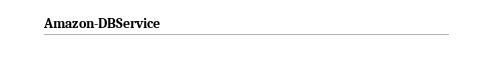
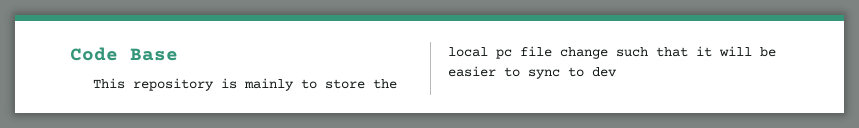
[43,18,160,28] Amazon-DBService -> [70,47,178,61] [93,78,398,91] [448,46,776,59] [448,66,617,79] Code Base // This repository is mainly to store the local pc file change such that it will be easier to sync to dev

